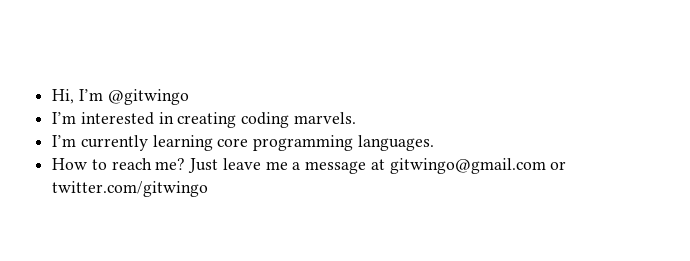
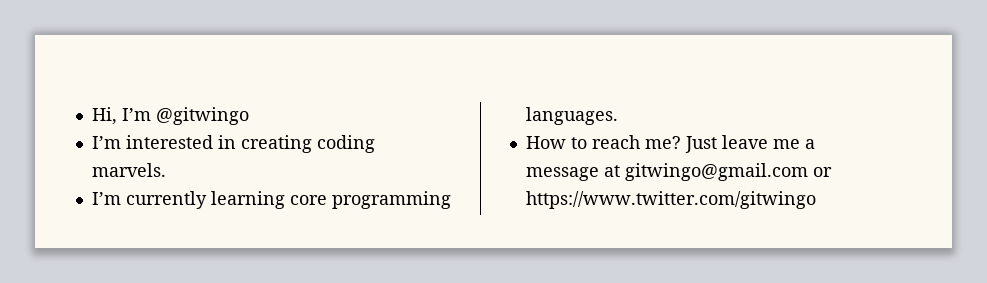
[52,181,209,197] twitter.com/gitwingo -> [525,191,816,209] https://www.twitter.com/gitwingo

